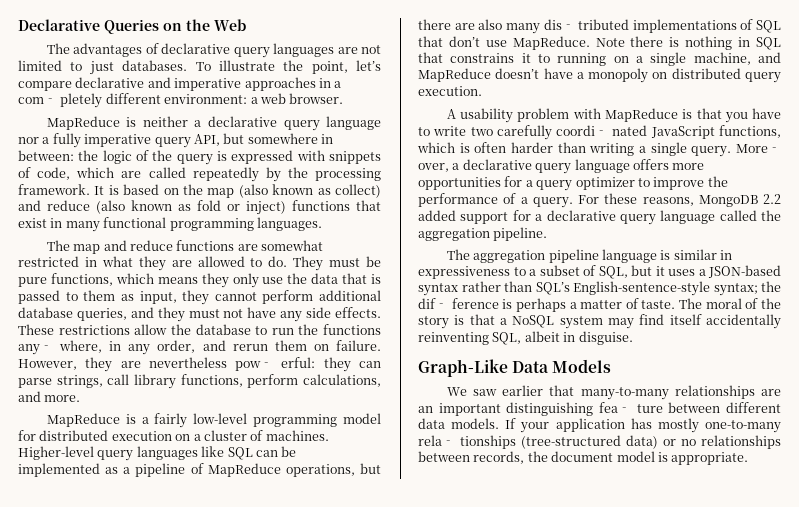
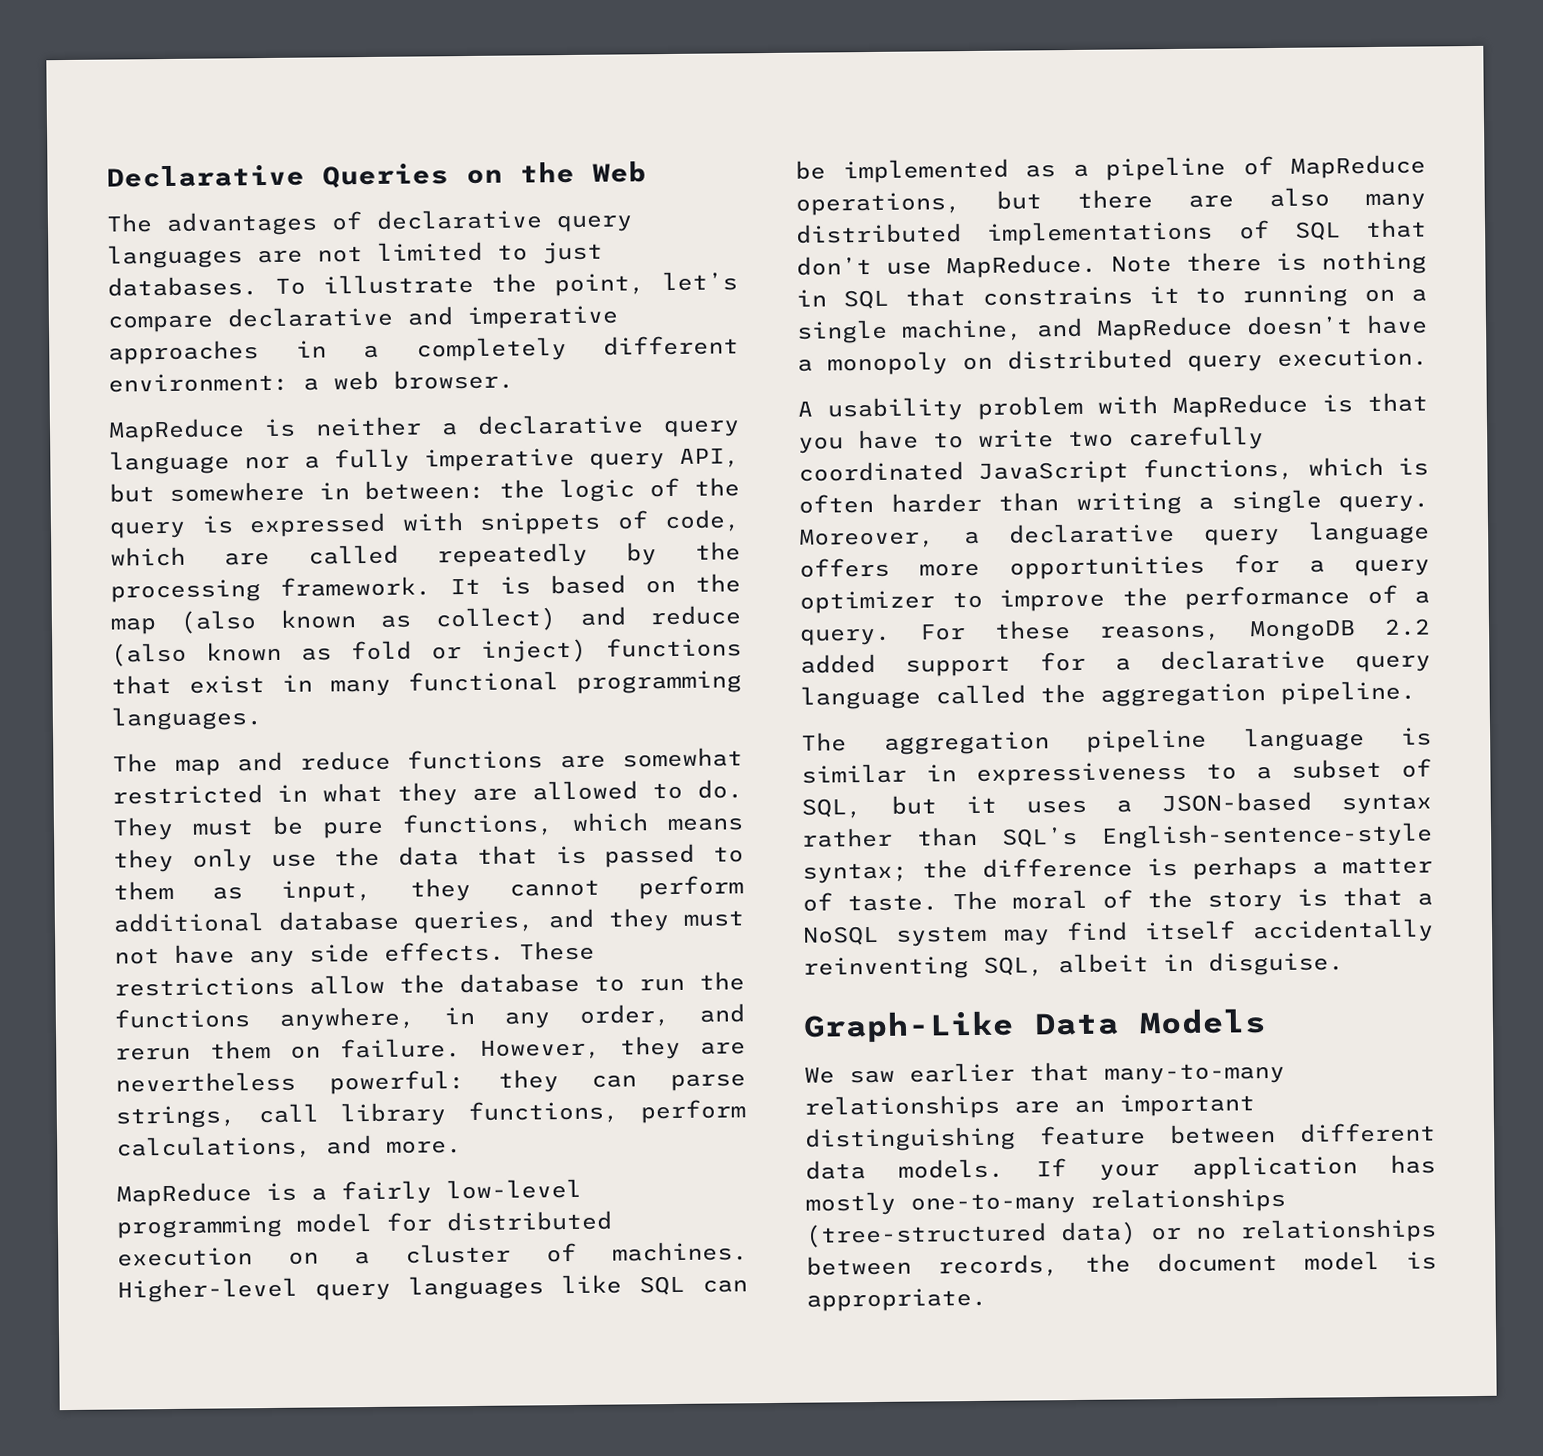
[18,93,103,108] com‐ pletely -> [415,337,567,362] completely
[18,340,103,355] any‐ where, -> [279,1006,415,1031] anywhere,
[235,357,316,371] pow‐ erful: -> [328,1070,465,1095] powerful:
[543,19,630,30] dis‐ tributed -> [795,223,962,244] distributed
[556,125,648,136] coordi‐ nated -> [798,461,964,482] coordinated
[736,144,781,153] [418,163,449,172] More‐ over, -> [799,527,935,549] Moreover,
[418,298,499,309] dif‐ ference -> [982,857,1133,878] difference
[599,402,663,413] fea‐ ture -> [1039,1125,1146,1146] feature
[418,435,516,449] rela‐ tionships -> [1090,1187,1286,1213] relationships

